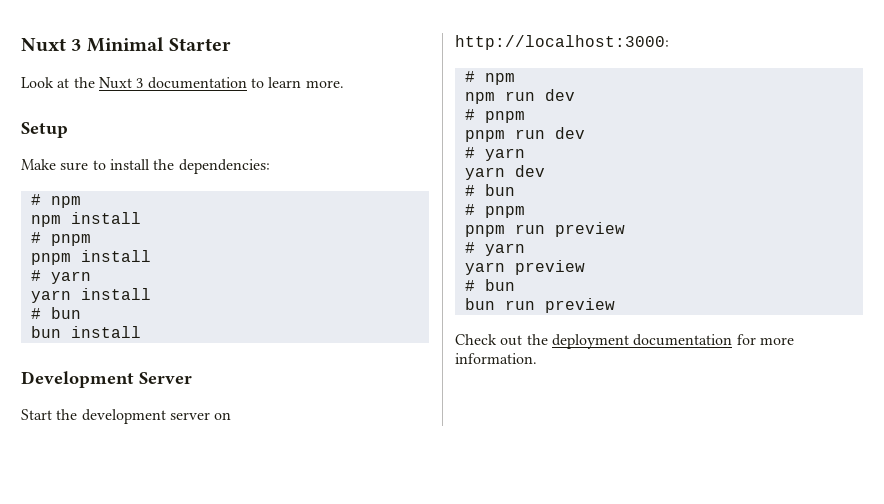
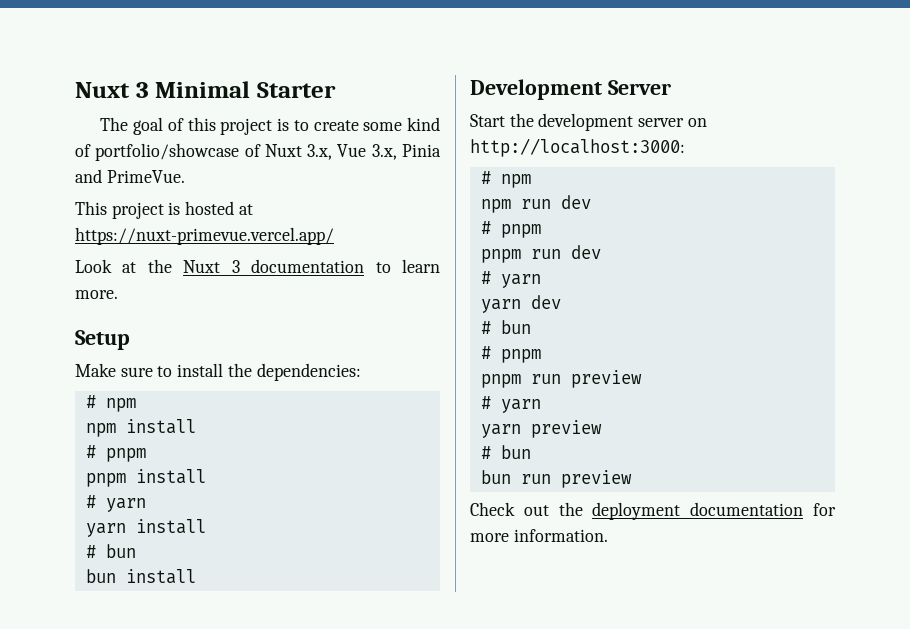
(232, 44) none -> [100,117,440,135] [75,143,441,161] [75,169,185,183] [75,201,253,219] [75,227,334,245] // The goal of this project is to create some kind of portfolio/showcase of Nuxt 3.x, Vue 3.x, Pinia and PrimeVue. // This project is hosted at https://nuxt-primevue.vercel.app/

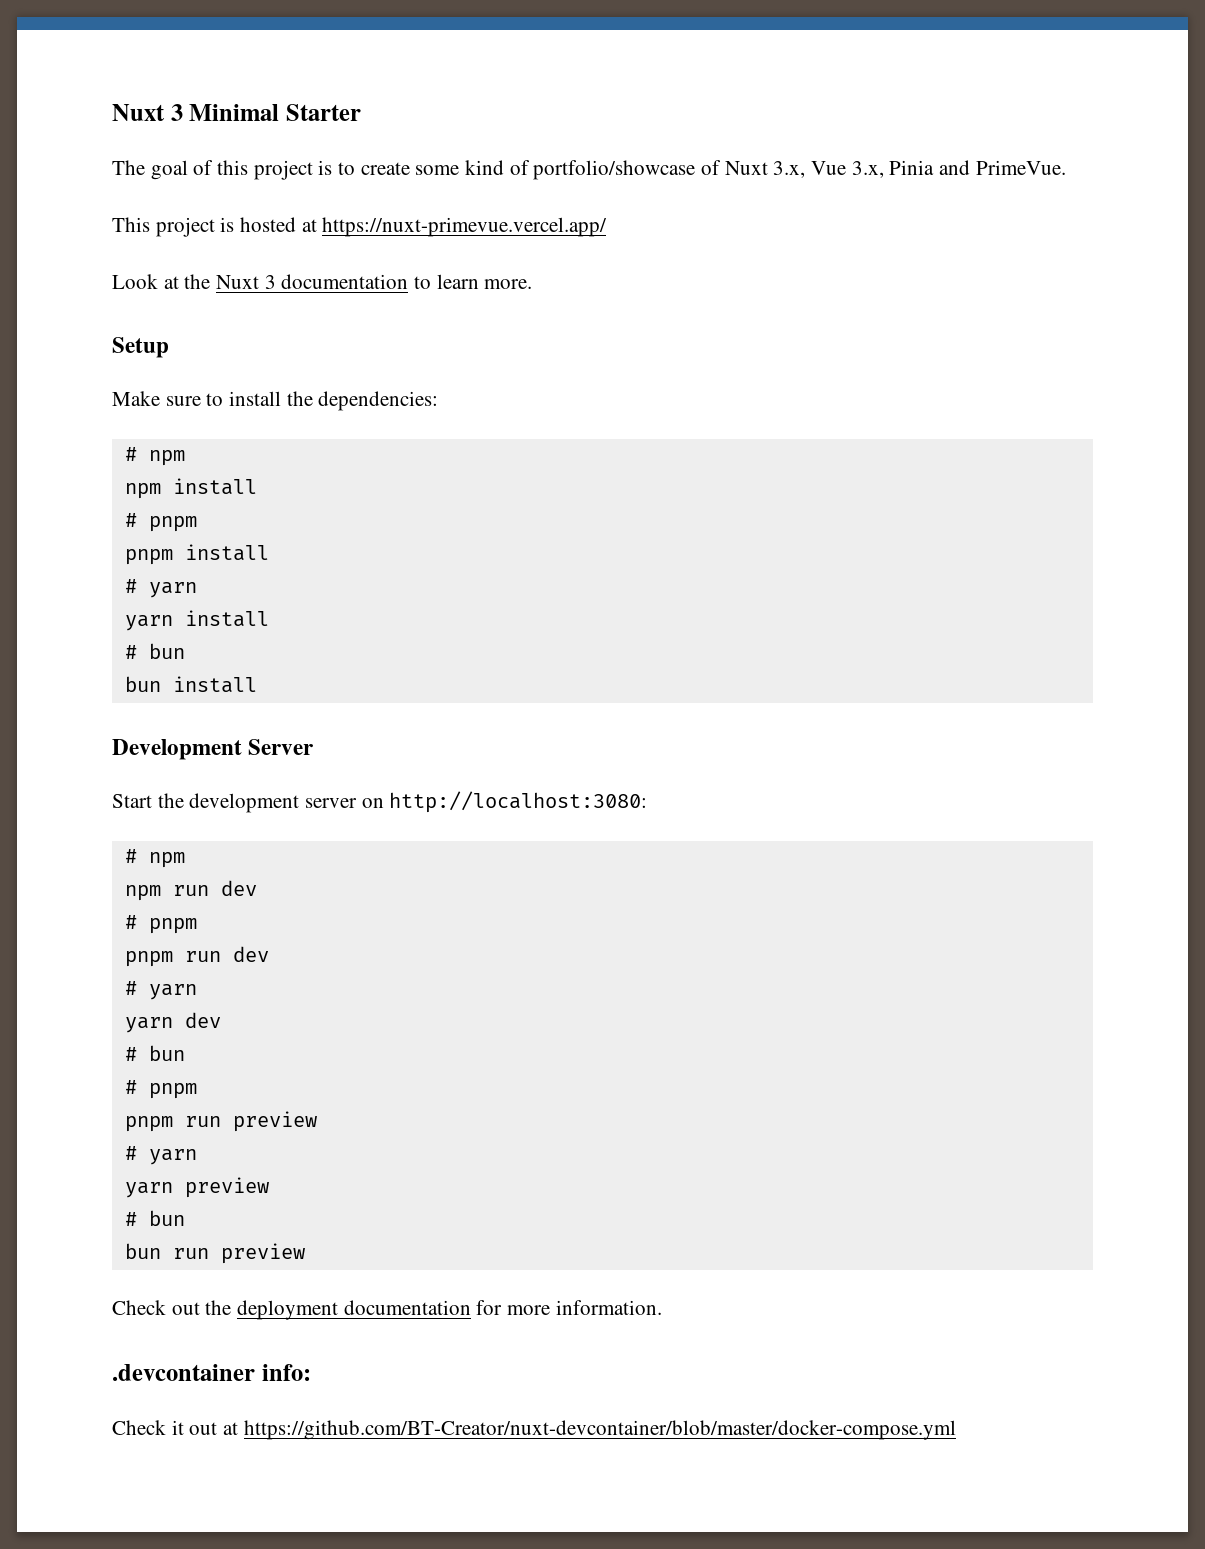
[470,138,685,157] http://localhost:3000: -> [389,791,648,813] http://localhost:3080:
(608, 535) none -> [112,1364,311,1381] [112,1420,956,1440] // .devcontainer info: // Check it out at https://github.com/BT-Creator/nuxt-devcontainer/blob/master/docker-compose.yml

